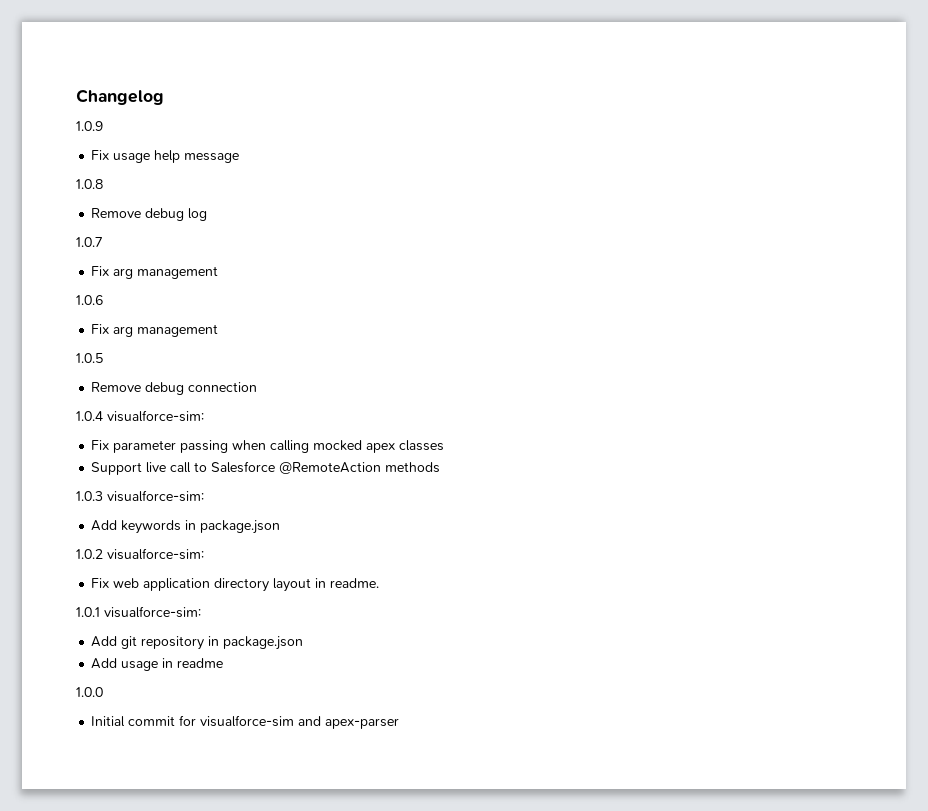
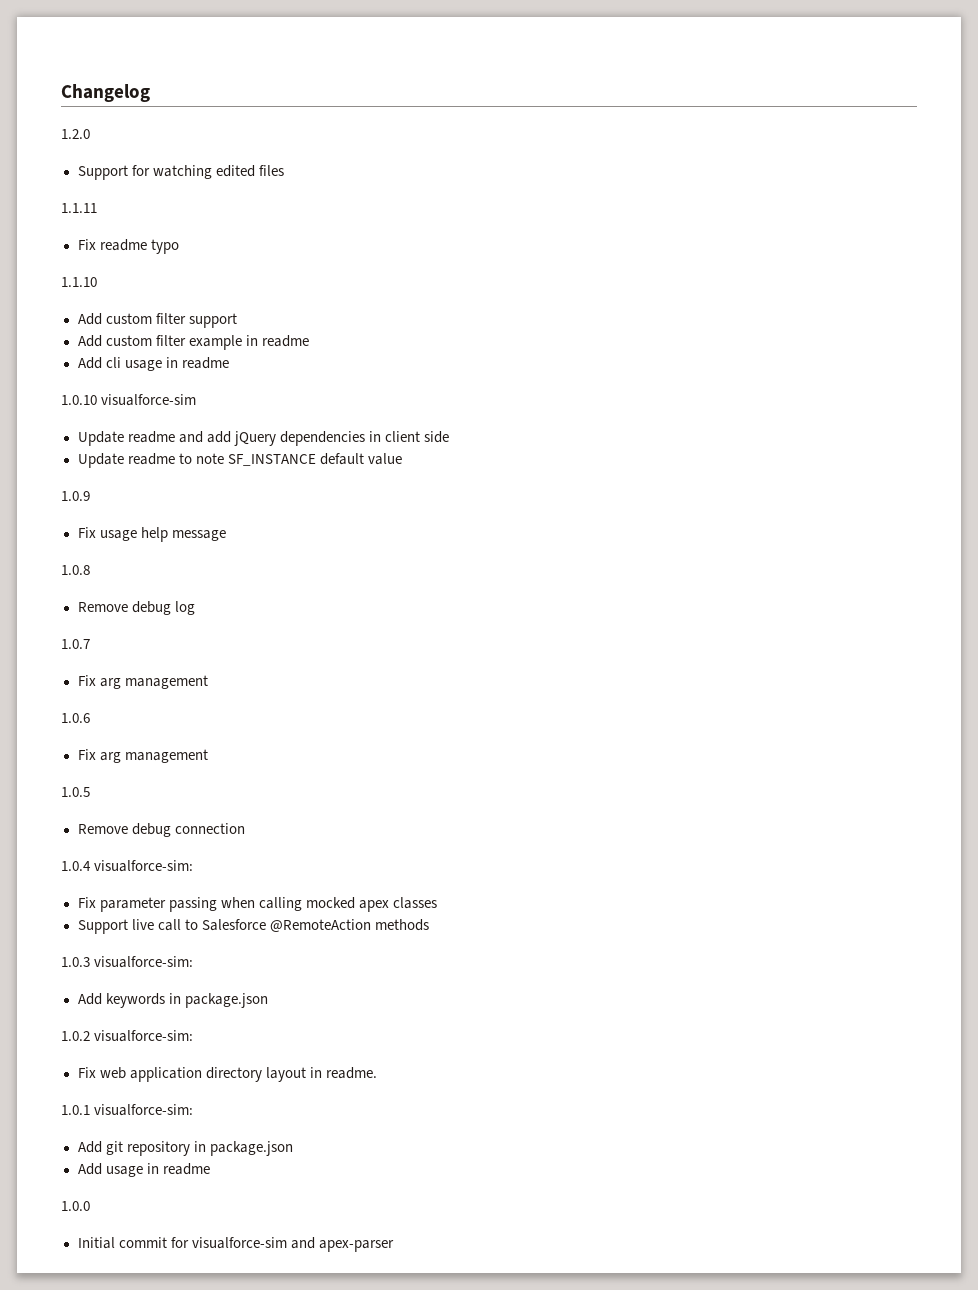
(164, 97) none -> [61,129,90,139] [77,165,284,180] [61,203,97,213] [77,239,179,254] [61,277,97,287] [77,313,237,328] [77,335,309,350] [77,357,229,371] [61,394,197,406] [77,431,449,446] [77,453,402,468] // 1.2.0 // Support for watching edited files // 1.1.11 // Fix readme typo // 1.1.10 // Add custom filter support // Add custom filter example in readme // Add cli usage in readme // 1.0.10 visualforce-sim // Update readme and add jQuery dependencies in client side // Update readme to note SF_INSTANCE default value

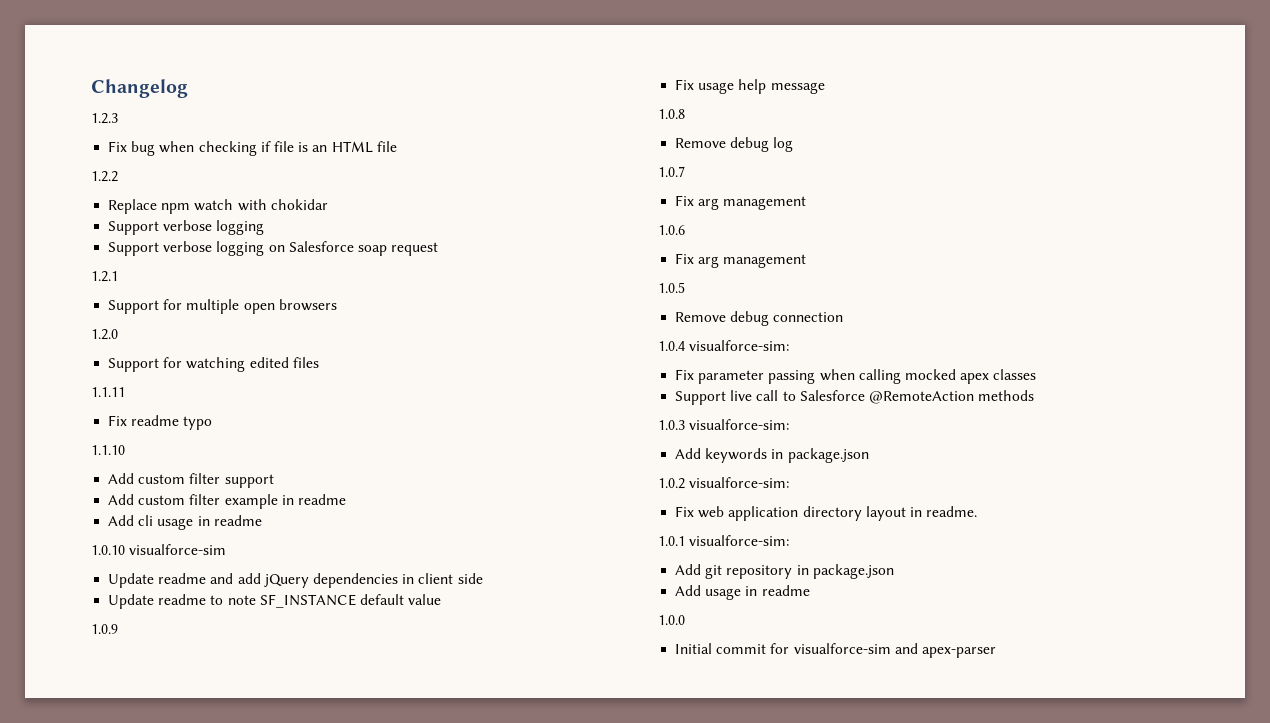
(150, 93) none -> [91,113,118,124] [108,141,397,156] [91,171,118,182] [108,199,328,214] [108,220,265,235] [108,241,439,256] [91,271,118,282] [108,299,337,314] // 1.2.3 // Fix bug when checking if file is an HTML file // 1.2.2 // Replace npm watch with chokidar // Support verbose logging // Support verbose logging on Salesforce soap request // 1.2.1 // Support for multiple open browsers

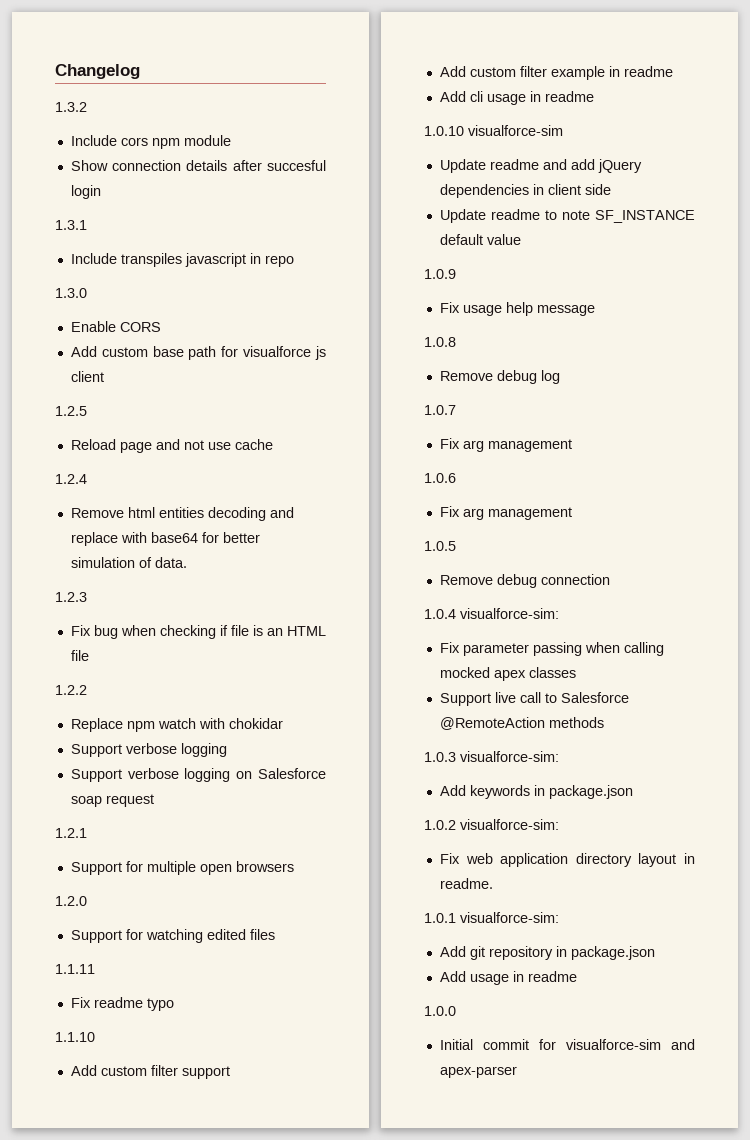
(188, 88) none -> [55,102,87,112] [70,135,231,149] [70,160,326,171] [70,185,101,199] [55,220,87,230] [70,253,294,267] [55,288,87,298] [70,321,161,332] [70,346,326,360] [70,371,104,382] [55,406,87,416] [70,439,273,453] [55,474,87,484] [70,507,294,521] [70,532,260,546] [70,557,187,568] // 1.3.2 // Include cors npm module // Show connection details after succesful login // 1.3.1 // Include transpiles javascript in repo // 1.3.0 // Enable CORS // Add custom base path for visualforce js client // 1.2.5 // Reload page and not use cache // 1.2.4 // Remove html entities decoding and replace with base64 for better simulation of data.

